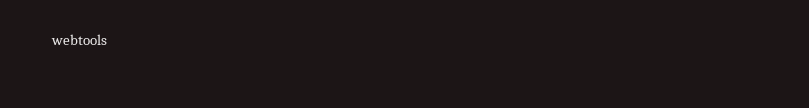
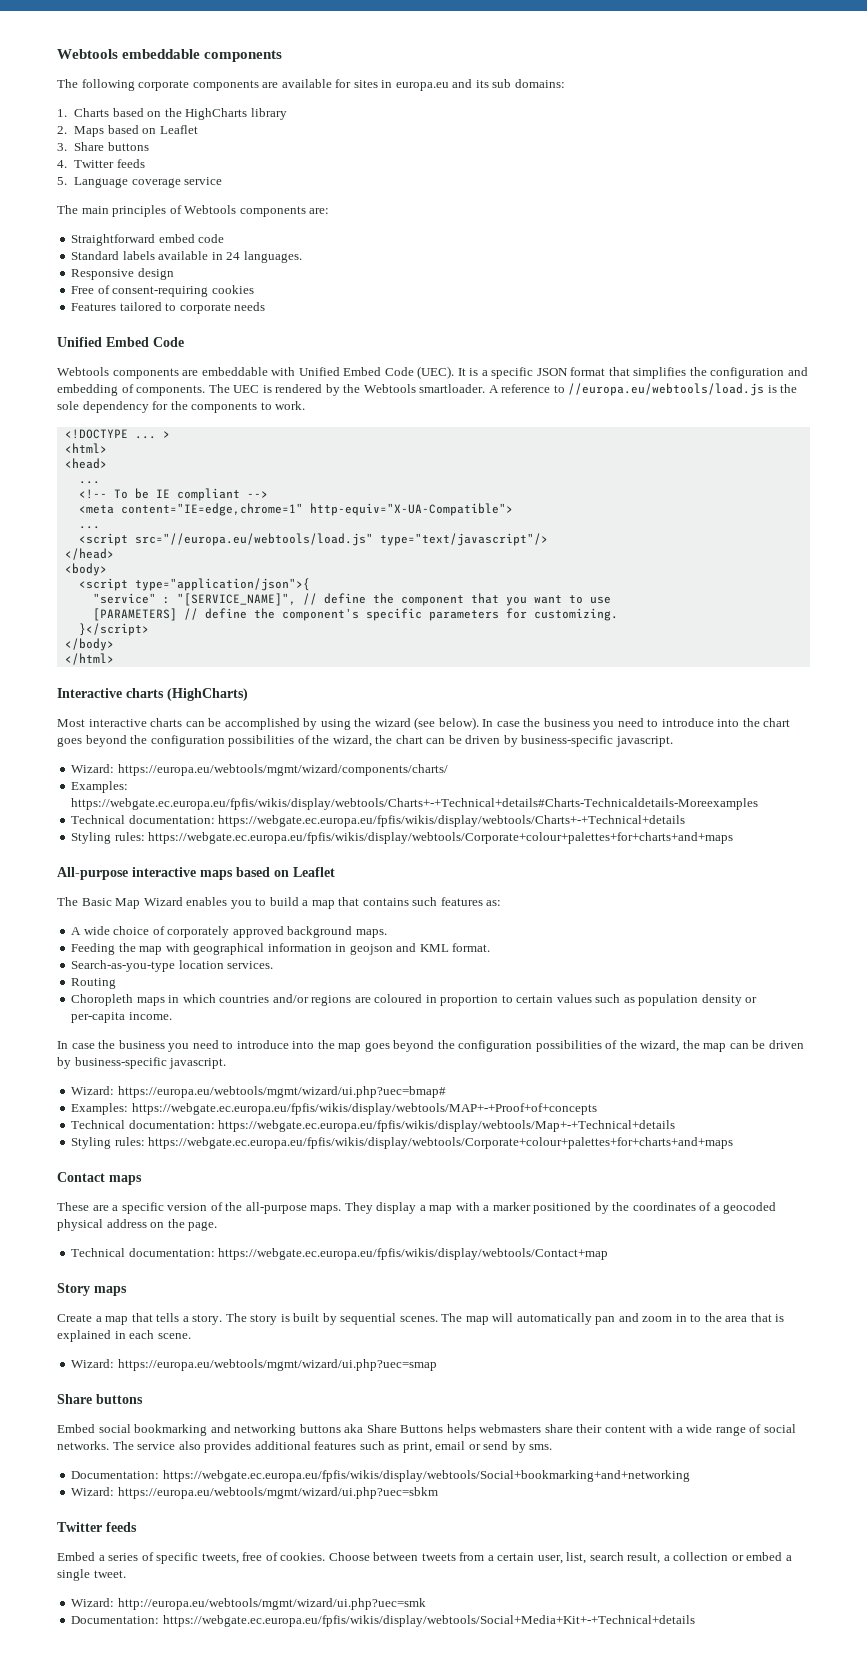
[51,34,107,45] webtools -> [57,49,283,62] [57,79,565,91] [57,108,287,120] [57,125,198,137] [57,142,149,151] [57,159,145,168] [57,177,223,188] [57,205,330,217] [71,234,225,246] [71,251,302,263] [71,268,174,280] [71,285,254,297] [71,302,266,314] [57,337,184,347] [57,366,808,379] [57,383,798,396] [57,401,306,413] [64,429,170,439] [64,443,107,453] [64,458,107,469] [78,481,100,484] [78,488,268,501] [78,503,513,516] [78,526,100,529] [78,533,548,546] [64,548,114,560] [64,563,107,576] [78,578,310,591] [92,593,611,606] [92,608,618,621] [78,623,149,636] [64,638,114,651] [64,653,114,665] [57,688,248,701] [57,717,791,730] [57,735,673,747] [71,764,448,776] [71,781,129,793] [71,798,759,810] [71,815,686,827] [71,832,734,844] [57,867,335,880] [57,897,502,909] [71,926,387,938] [71,943,491,955] [71,960,274,972] [71,978,117,989] [71,994,758,1006] [71,1012,172,1023] [57,1040,804,1052] [57,1057,227,1069] [71,1086,446,1098] [71,1103,597,1115] [71,1120,676,1132] [71,1137,734,1149] [57,1172,142,1185] [57,1202,777,1214] [57,1219,218,1231] [71,1248,609,1260] [57,1283,127,1296] [57,1313,785,1325] [57,1330,191,1342] [71,1359,437,1371] [57,1394,143,1404] [57,1424,796,1436] [57,1441,553,1453] [71,1470,690,1482] [71,1487,438,1499] [57,1522,137,1532] [57,1552,792,1564] [57,1569,126,1581] [71,1598,426,1610] [71,1615,695,1627] Webtools embeddable components // The following corporate components are available for sites in europa.eu and its sub domains: // 1. Charts based on the HighCharts library // 2. Maps based on Leaflet // 3. Share buttons // 4. Twitter feeds // 5. Language coverage service // The main principles of Webtools components are: // Straightforward embed code // Standard labels available in 24 languages. // Responsive design // Free of consent-requiring cookies // Features tailored to corporate needs // Unified Embed Code // Webtools components are embeddable with Unified Embed Code (UEC). It is a specific JSON format that simplifies the configuration and embedding of components. The UEC is rendered by the Webtools smartloader. A reference to //europa.eu/webtools/load.js is the sole dependency for the components to work. // <!DOCTYPE ... > // <html> // <head> // ... // <!-- To be IE compliant --> // <meta content="IE=edge,chrome=1" http-equiv="X-UA-Compatible"> // ... // <script src="//europa.eu/webtools/load.js" type="text/javascript"/> // </head> // <body> // <script type="application/json">{ // "service" : "[SERVICE_NAME]", // define the component that you want to use // [PARAMETERS] // define the component's specific parameters for customizing. // }</script> // </body> // </html> // Interactive charts (HighCharts) // Most interactive charts can be accomplished by using the wizard (see below). In case the business you need to introduce into the chart goes beyond the configuration possibilities of the wizard, the chart can be driven by business-specific javascript. // Wizard: https://europa.eu/webtools/mgmt/wizard/components/charts/ // Examples: https://webgate.ec.europa.eu/fpfis/wikis/display/webtools/Charts+-+Technical+details#Charts-Technicaldetails-Moreexamples // Technical documentation: https://webgate.ec.europa.eu/fpfis/wikis/display/webtools/Charts+-+Technical+details // Styling rules: https://webgate.ec.europa.eu/fpfis/wikis/display/webtools/Corporate+colour+palettes+for+charts+and+maps // All-purpose interactive maps based on Leaflet // The Basic Map Wizard enables you to build a map that contains such features as: // A wide choice of corporately approved background maps. // Feeding the map with geographical information in geojson and KML format. // Search-as-you-type location services. // Routing // Choropleth maps in which countries and/or regions are coloured in proportion to certain values such as population density or per-capita income. // In case the business you need to introduce into the map goes beyond the configuration possibilities of the wizard, the map can be driven by business-specific javascript. // Wizard: https://europa.eu/webtools/mgmt/wizard/ui.php?uec=bmap# // Examples: https://webgate.ec.europa.eu/fpfis/wikis/display/webtools/MAP+-+Proof+of+concepts // Technical documentation: https://webgate.ec.europa.eu/fpfis/wikis/display/webtools/Map+-+Technical+details // Styling rules: https://webgate.ec.europa.eu/fpfis/wikis/display/webtools/Corporate+colour+palettes+for+charts+and+maps // Contact maps // These are a specific version of the all-purpose maps. They display a map with a marker positioned by the coordinates of a geocoded physical address on the page. // Technical documentation: https://webgate.ec.europa.eu/fpfis/wikis/display/webtools/Contact+map // Story maps // Create a map that tells a story. The story is built by sequential scenes. The map will automatically pan and zoom in to the area that is explained in each scene. // Wizard: https://europa.eu/webtools/mgmt/wizard/ui.php?uec=smap // Share buttons // Embed social bookmarking and networking buttons aka Share Buttons helps webmasters share their content with a wide range of social networks. The service also provides additional features such as print, email or send by sms. // Documentation: https://webgate.ec.europa.eu/fpfis/wikis/display/webtools/Social+bookmarking+and+networking // Wizard: https://europa.eu/webtools/mgmt/wizard/ui.php?uec=sbkm // Twitter feeds // Embed a series of specific tweets, free of cookies. Choose between tweets from a certain user, list, search result, a collection or embed a single tweet. // Wizard: http://europa.eu/webtools/mgmt/wizard/ui.php?uec=smk // Documentation: https://webgate.ec.europa.eu/fpfis/wikis/display/webtools/Social+Media+Kit+-+Technical+details

